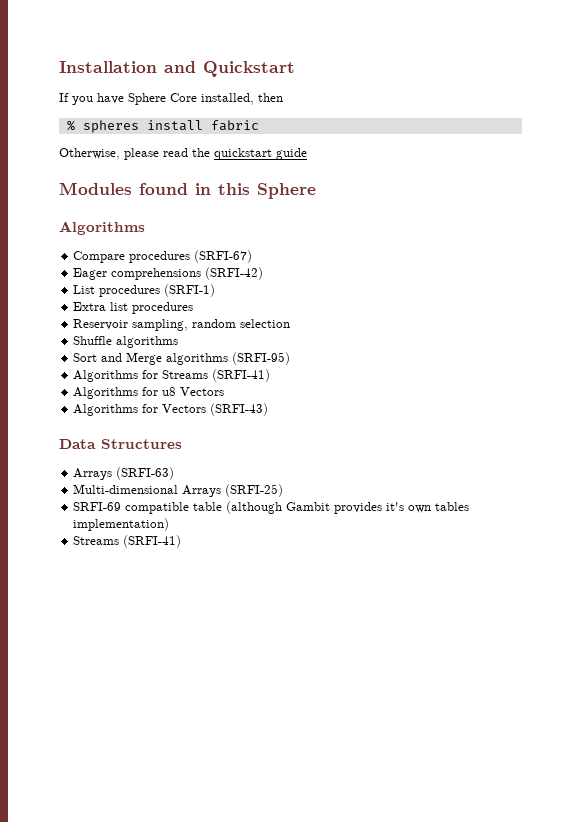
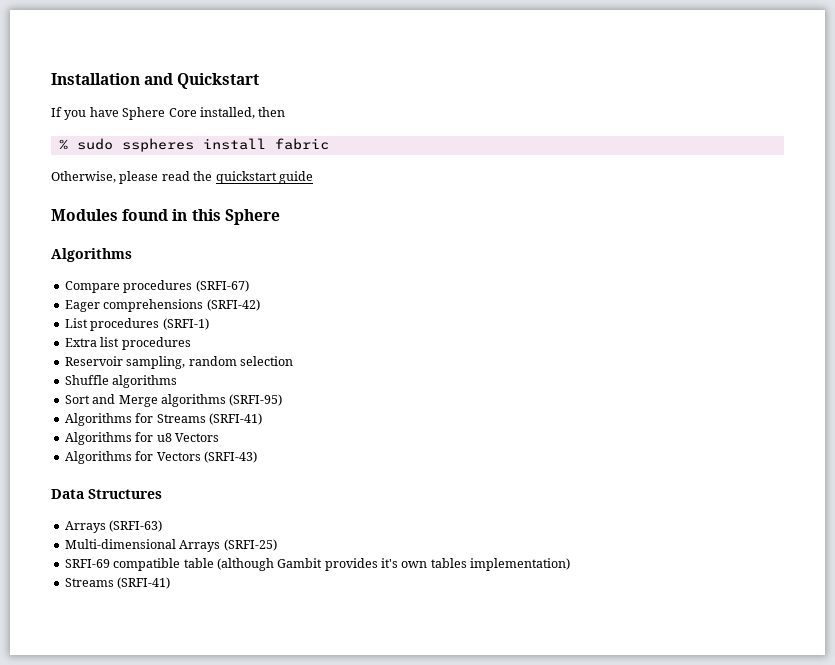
[82,120,139,133] spheres -> [76,138,194,152] sudo sspheres

